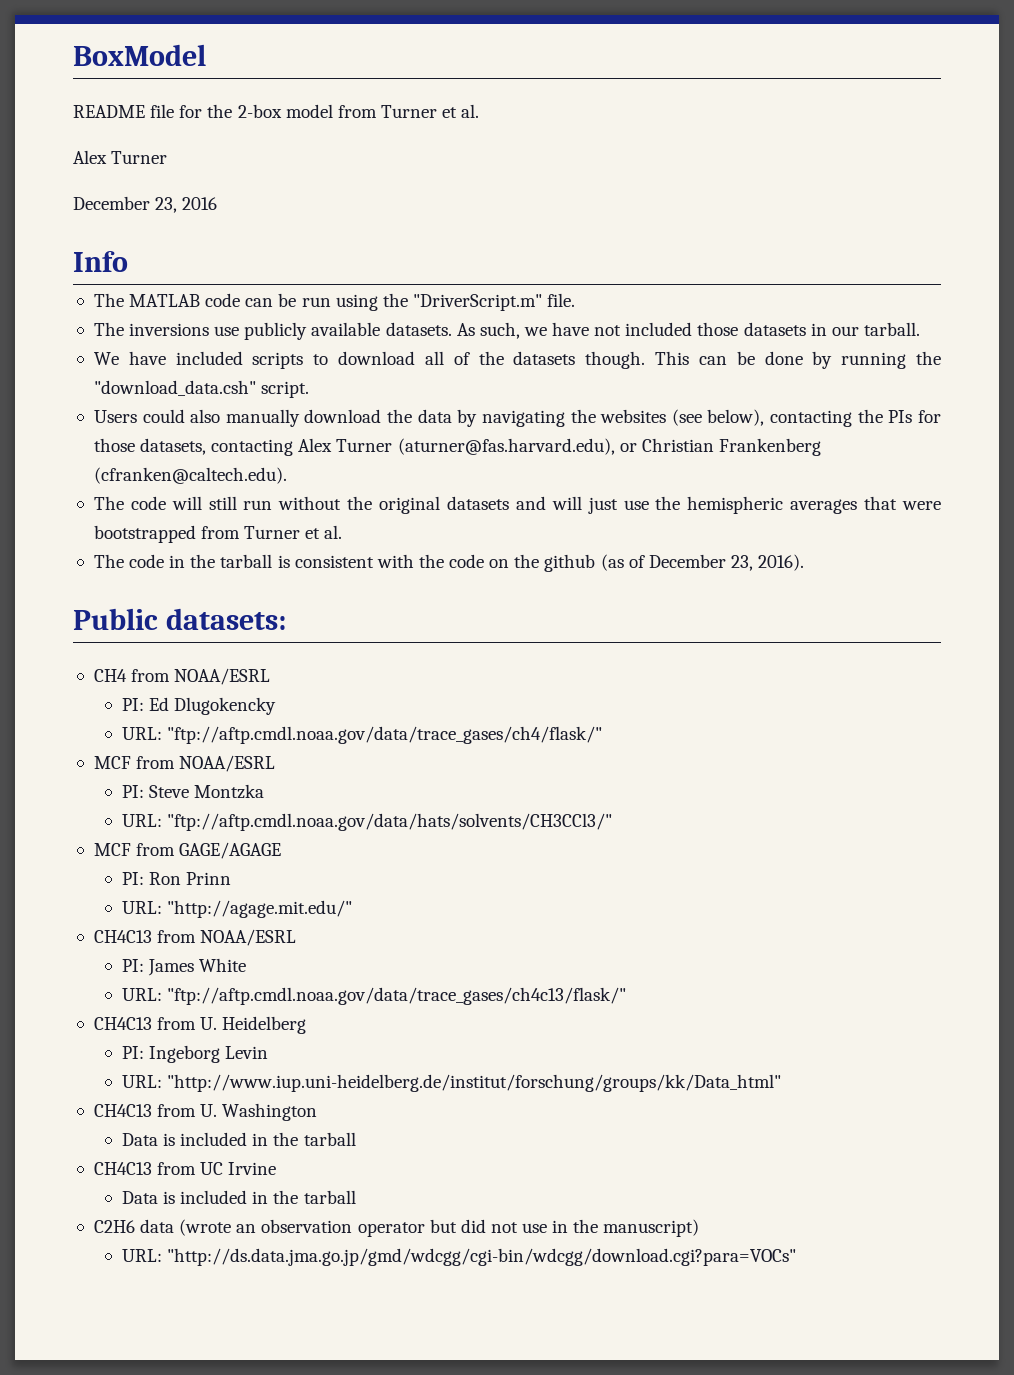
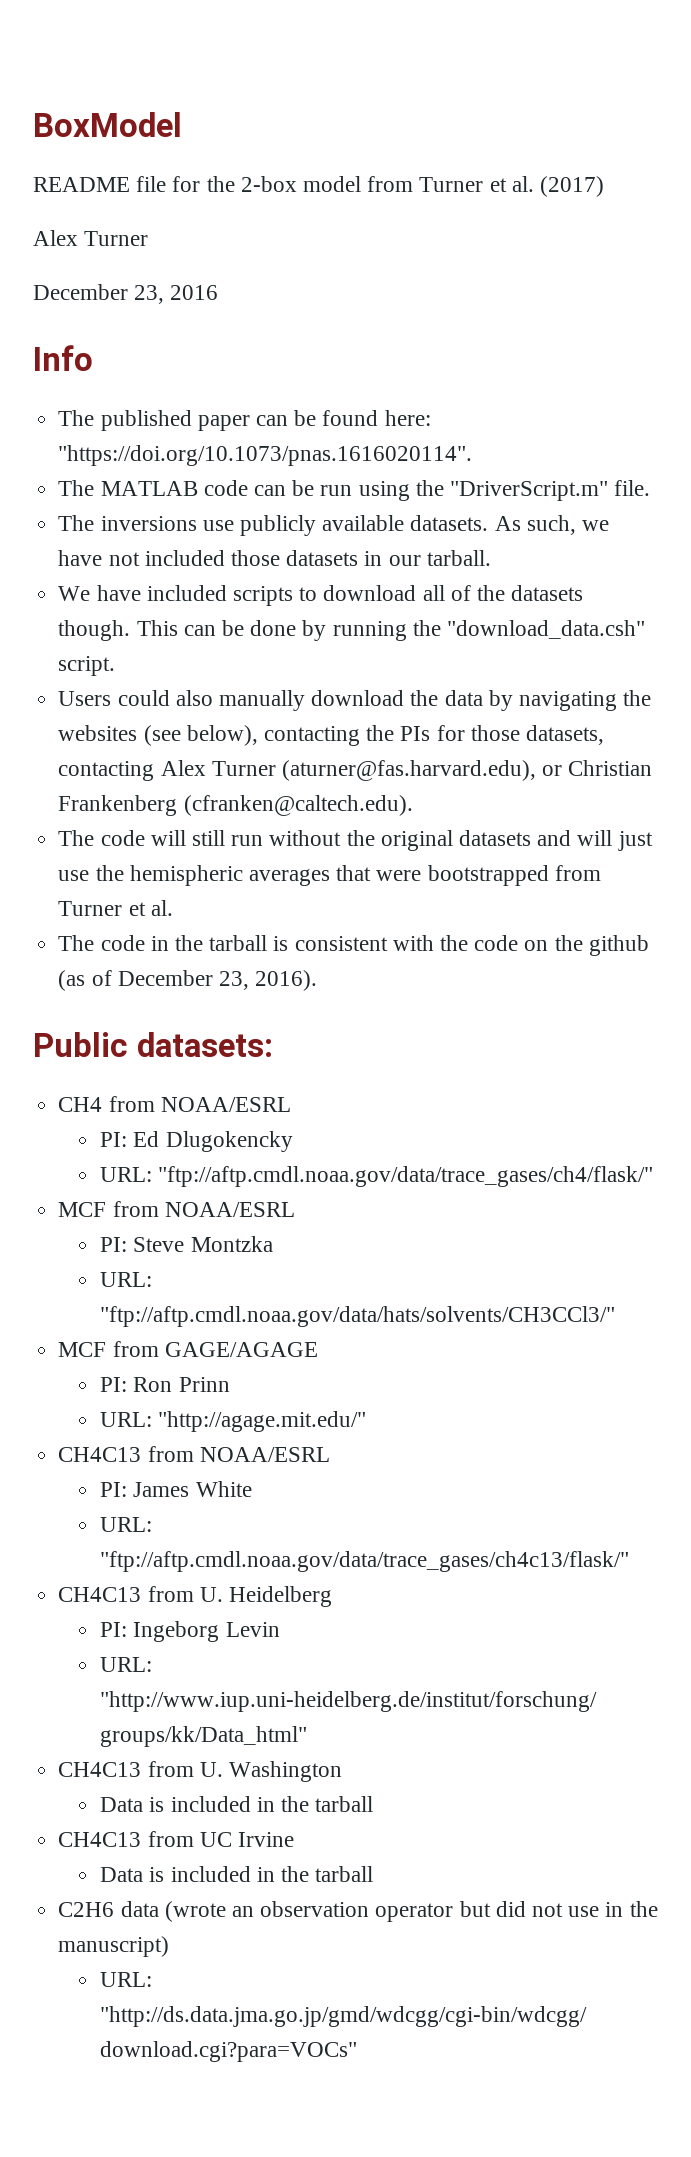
(480, 111) none -> [540,176,605,197] (2017)
(128, 261) none -> [58,410,431,431] [58,445,473,466] // The published paper can be found here: "https://doi.org/10.1073/pnas.1616020114".

